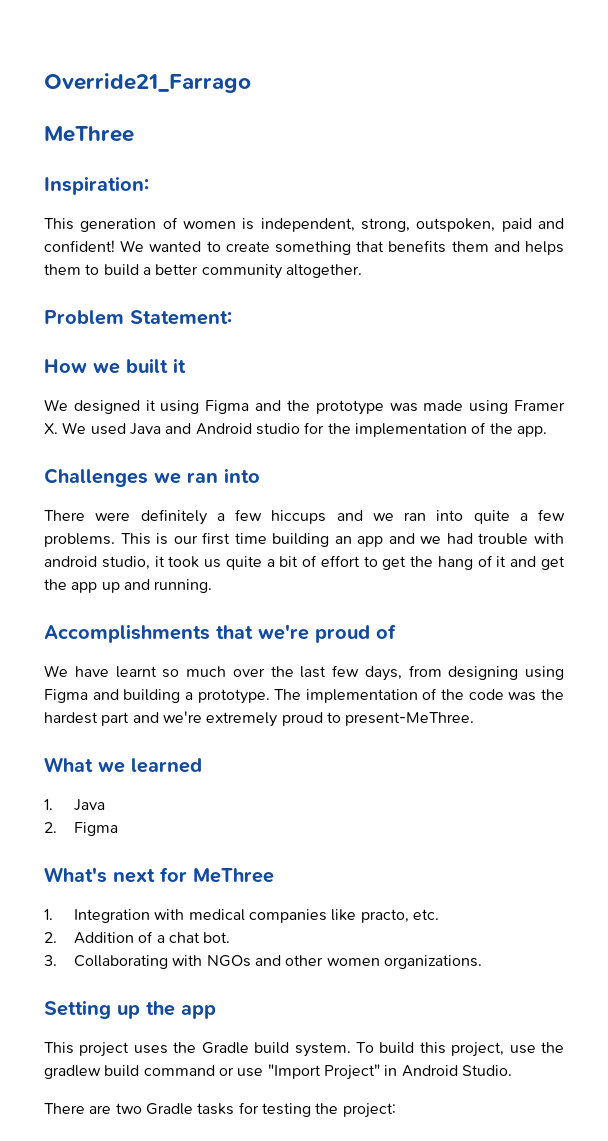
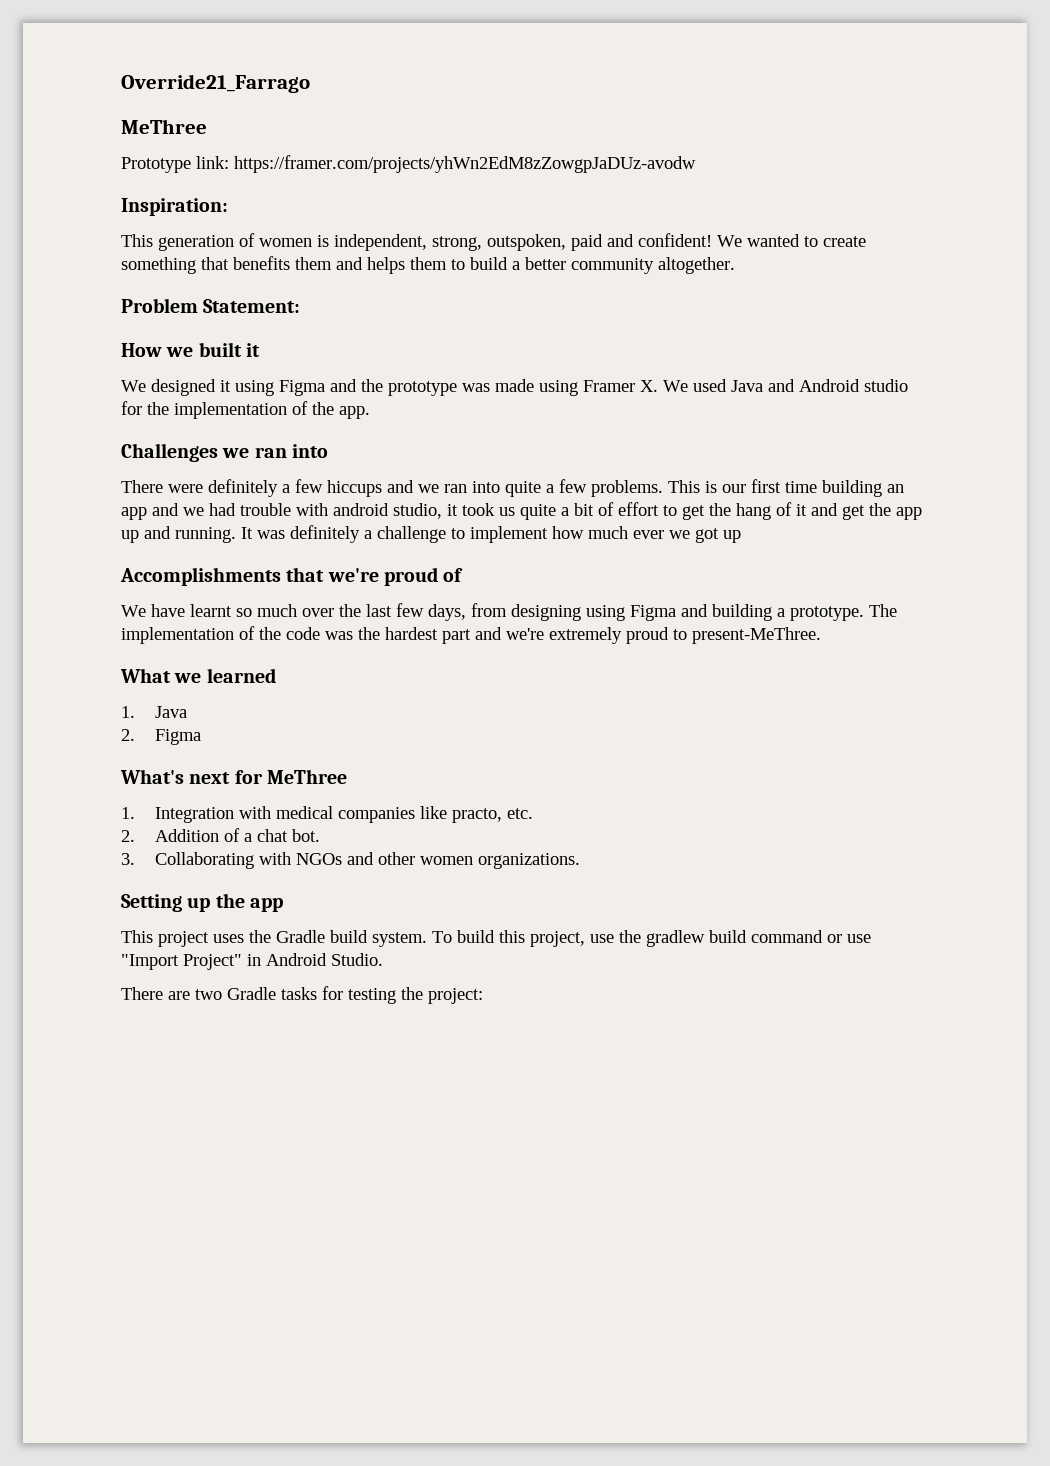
(134, 134) none -> [121,155,696,173] // Prototype link: https://framer.com/projects/yhWn2EdM8zZowgpJaDUz-avodw
(213, 586) none -> [241,525,741,543] It was definitely a challenge to implement how much ever we got up

